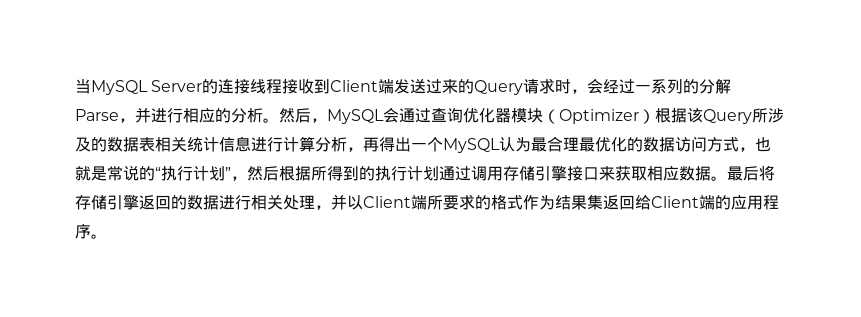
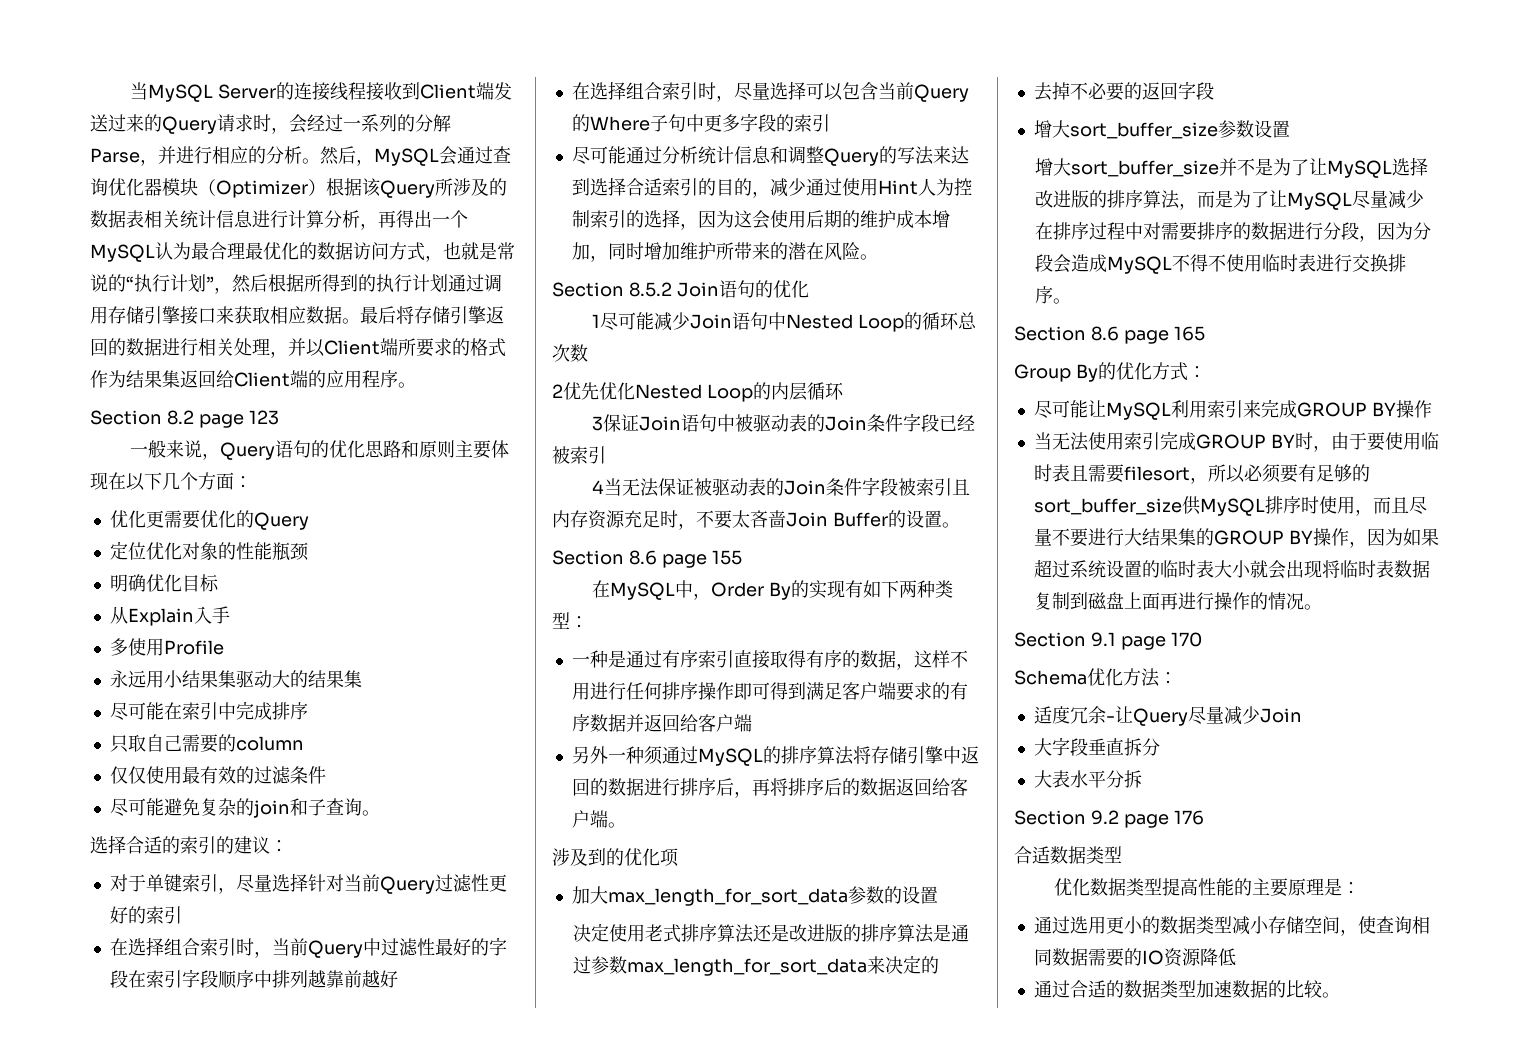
(107, 236) none -> [90,410,279,428] [130,440,510,460] [90,472,252,491] [109,510,309,530] [109,541,309,561] [109,574,219,592] [109,606,230,626] [109,638,224,656] [109,670,362,688] [109,701,308,721] [109,734,304,753] [109,766,326,784] [109,798,380,818] [90,835,288,854] [109,873,507,894] [109,906,182,924] [109,937,507,958] [109,969,398,989] [571,81,969,102] [571,113,830,132] [571,146,969,166] [571,177,972,198] [571,209,950,230] [571,242,878,262] [552,280,809,298] [592,312,978,332] [552,344,588,362] [552,382,844,402] [592,413,976,432] [552,446,606,464] [592,477,971,497] [552,510,960,530] [552,550,742,568] [592,580,954,600] [552,612,588,629] [571,650,968,670] [571,682,968,701] [571,714,752,732] [571,746,979,766] [571,778,968,798] [571,810,626,828] [552,848,679,867] [571,886,938,906] [573,923,970,943] [573,955,940,976] [1033,81,1214,101] [1033,120,1290,139] [1035,157,1429,178] [1035,190,1425,210] [1035,222,1432,242] [1035,254,1407,274] [1035,286,1072,304] [1014,326,1205,344] [1014,362,1206,382] [1033,399,1432,420] [1033,431,1439,452] [1033,464,1370,484] [1033,496,1427,516] [1033,528,1439,548] [1033,559,1430,579] [1033,592,1322,611] [1014,632,1202,650] [1014,668,1177,687] [1033,706,1302,726] [1033,737,1160,756] [1033,770,1142,788] [1014,810,1204,828] [1014,846,1122,864] [1054,878,1361,897] [1033,916,1430,936] [1033,948,1236,967] [1033,980,1340,998] // Section 8.2 page 123 // 一般来说，Query语句的优化思路和原则主要体现在以下几个方面： // 优化更需要优化的Query // 定位优化对象的性能瓶颈 // 明确优化目标 // 从Explain入手 // 多使用Profile // 永远用小结果集驱动大的结果集 // 尽可能在索引中完成排序 // 只取自己需要的column // 仅仅使用最有效的过滤条件 // 尽可能避免复杂的join和子查询。 // 选择合适的索引的建议： // 对于单键索引，尽量选择针对当前Query过滤性更好的索引 // 在选择组合索引时，当前Query中过滤性最好的字段在索引字段顺序中排列越靠前越好 // 在选择组合索引时，尽量选择可以包含当前Query的Where子句中更多字段的索引 // 尽可能通过分析统计信息和调整Query的写法来达到选择合适索引的目的，减少通过使用Hint人为控制索引的选择，因为这会使用后期的维护成本增加，同时增加维护所带来的潜在风险。 // Section 8.5.2 Join语句的优化 // 1尽可能减少Join语句中Nested Loop的循环总次数 // 2优先优化Nested Loop的内层循环 // 3保证Join语句中被驱动表的Join条件字段已经被索引 // 4当无法保证被驱动表的Join条件字段被索引且内存资源充足时，不要太吝啬Join Buffer的设置。 // Section 8.6 page 155 // 在MySQL中，Order By的实现有如下两种类型： // 一种是通过有序索引直接取得有序的数据，这样不用进行任何排序操作即可得到满足客户端要求的有序数据并返回给客户端 // 另外一种须通过MySQL的排序算法将存储引擎中返回的数据进行排序后，再将排序后的数据返回给客户端。 // 涉及到的优化项 // 加大max_length_for_sort_data参数的设置 // 决定使用老式排序算法还是改进版的排序算法是通过参数max_length_for_sort_data来决定的 // 去掉不必要的返回字段 // 增大sort_buffer_size参数设置 // 增大sort_buffer_size并不是为了让MySQL选择改进版的排序算法，而是为了让MySQL尽量减少在排序过程中对需要排序的数据进行分段，因为分段会造成MySQL不得不使用临时表进行交换排序。 // Section 8.6 page 165 // Group By的优化方式： // 尽可能让MySQL利用索引来完成GROUP BY操作 // 当无法使用索引完成GROUP BY时，由于要使用临时表且需要filesort，所以必须要有足够的sort_buffer_size供MySQL排序时使用，而且尽量不要进行大结果集的GROUP BY操作，因为如果超过系统设置的临时表大小就会出现将临时表数据复制到磁盘上面再进行操作的情况。 // Section 9.1 page 170 // Schema优化方法： // 适度冗余-让Query尽量减少Join // 大字段垂直拆分 // 大表水平分拆 // Section 9.2 page 176 // 合适数据类型 // 优化数据类型提高性能的主要原理是： // 通过选用更小的数据类型减小存储空间，使查询相同数据需要的IO资源降低 // 通过合适的数据类型加速数据的比较。

